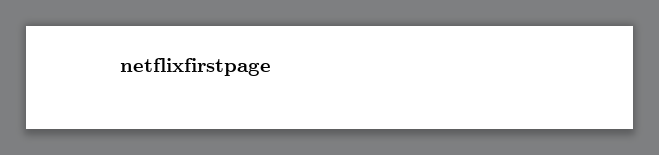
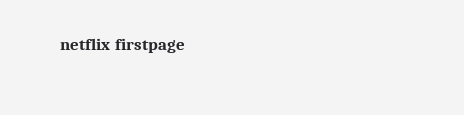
[120,58,271,76] netflixfirstpage -> [60,38,185,53] netflix firstpage

